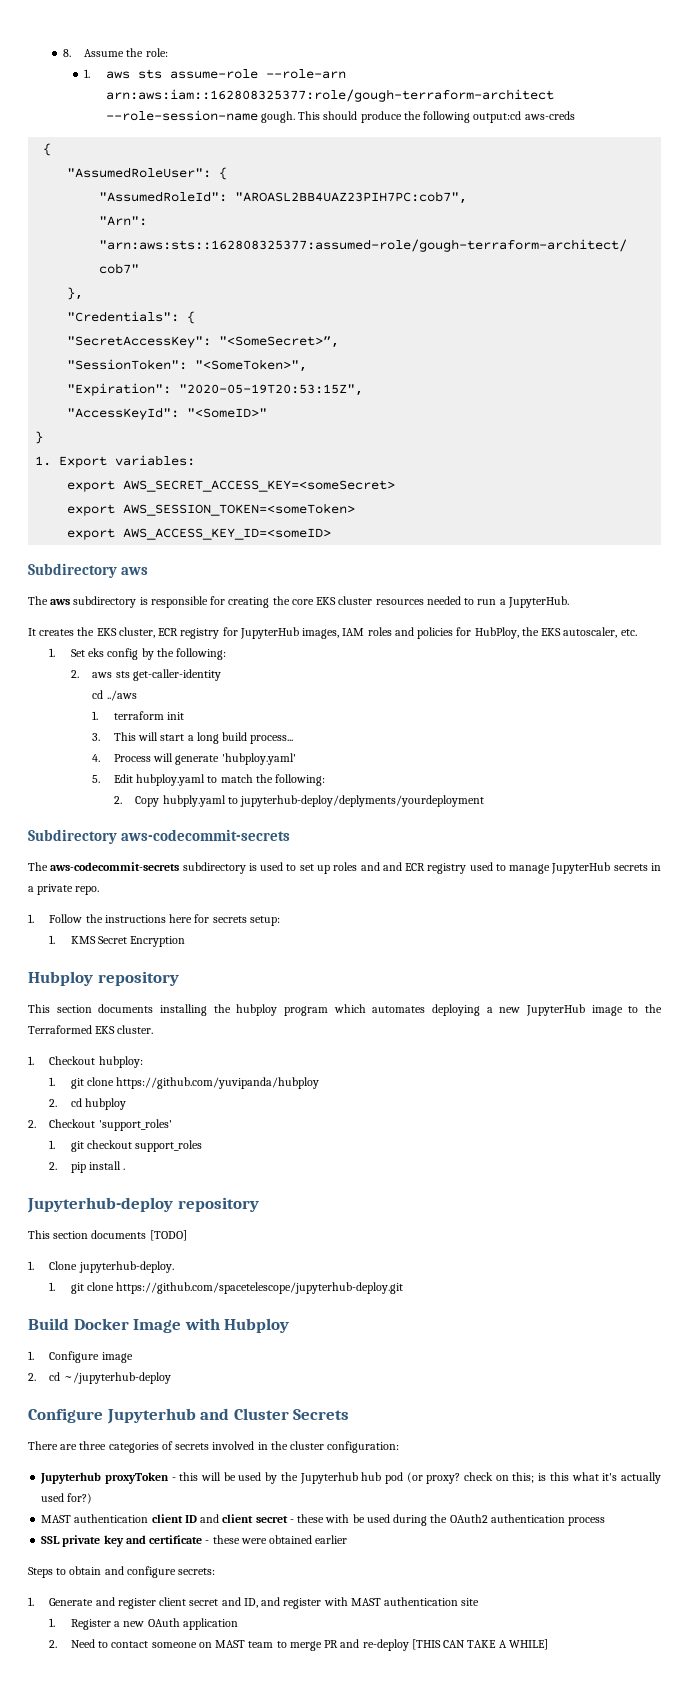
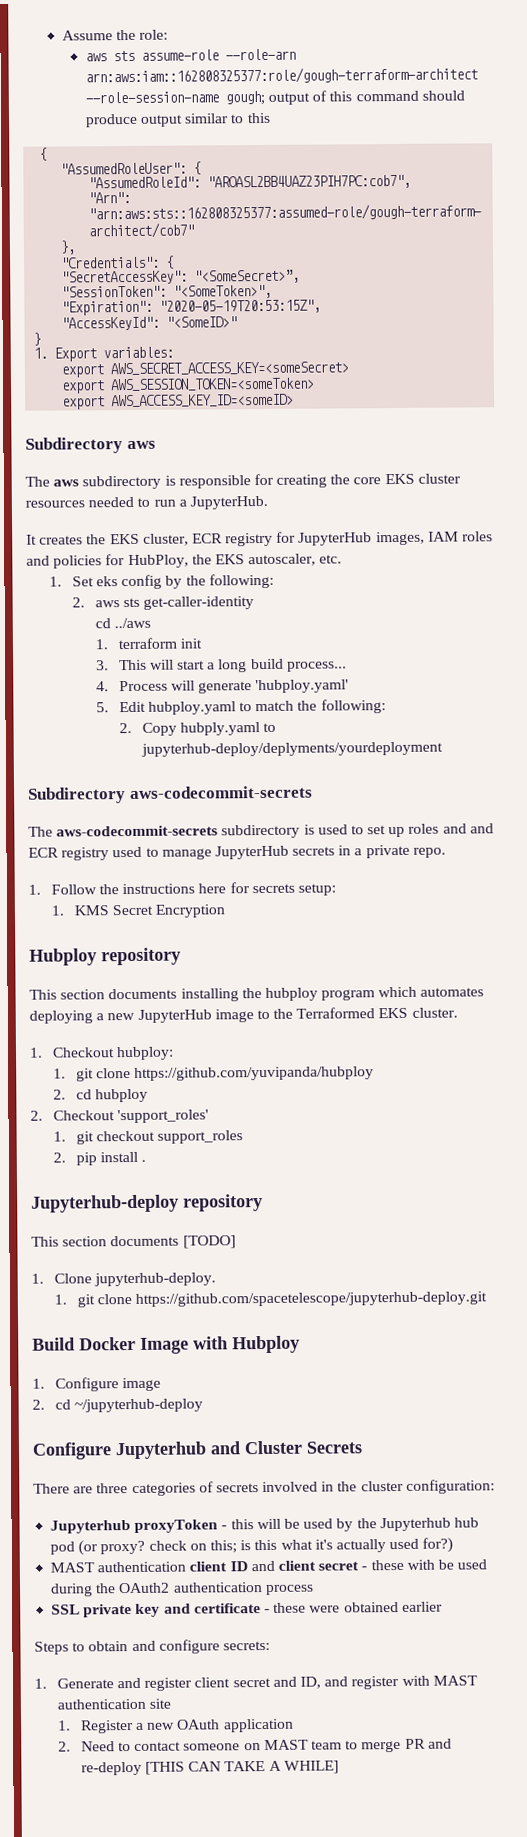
[62,49,71,57] 8. -> (61, 35) none
[84,69,91,78] 1. -> (169, 34) none
[260,111,575,123] gough. This should produce the following output:cd aws-creds -> [224,90,465,106] [84,112,271,128] gough; output of this command should produce output similar to this

